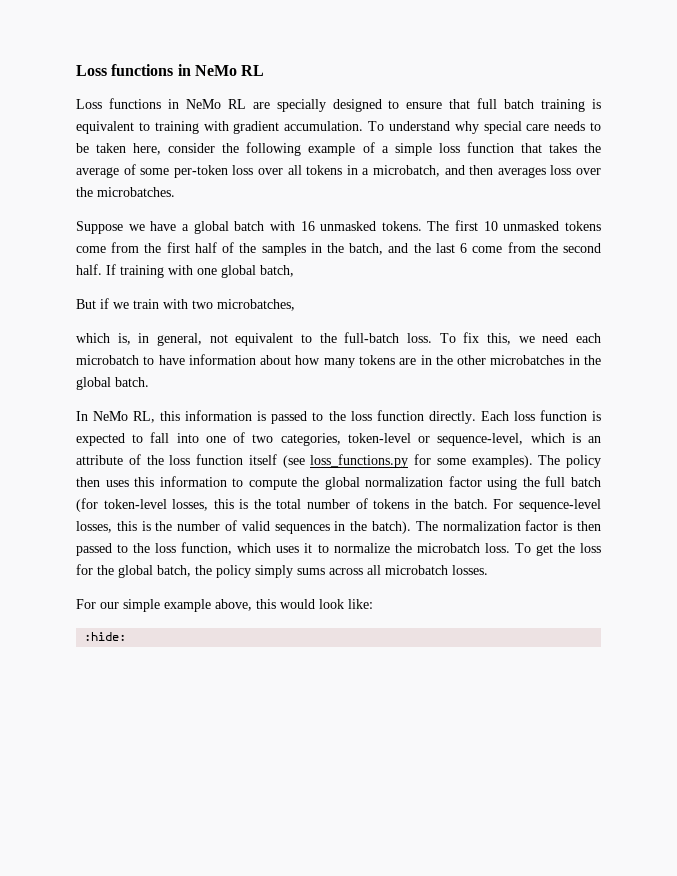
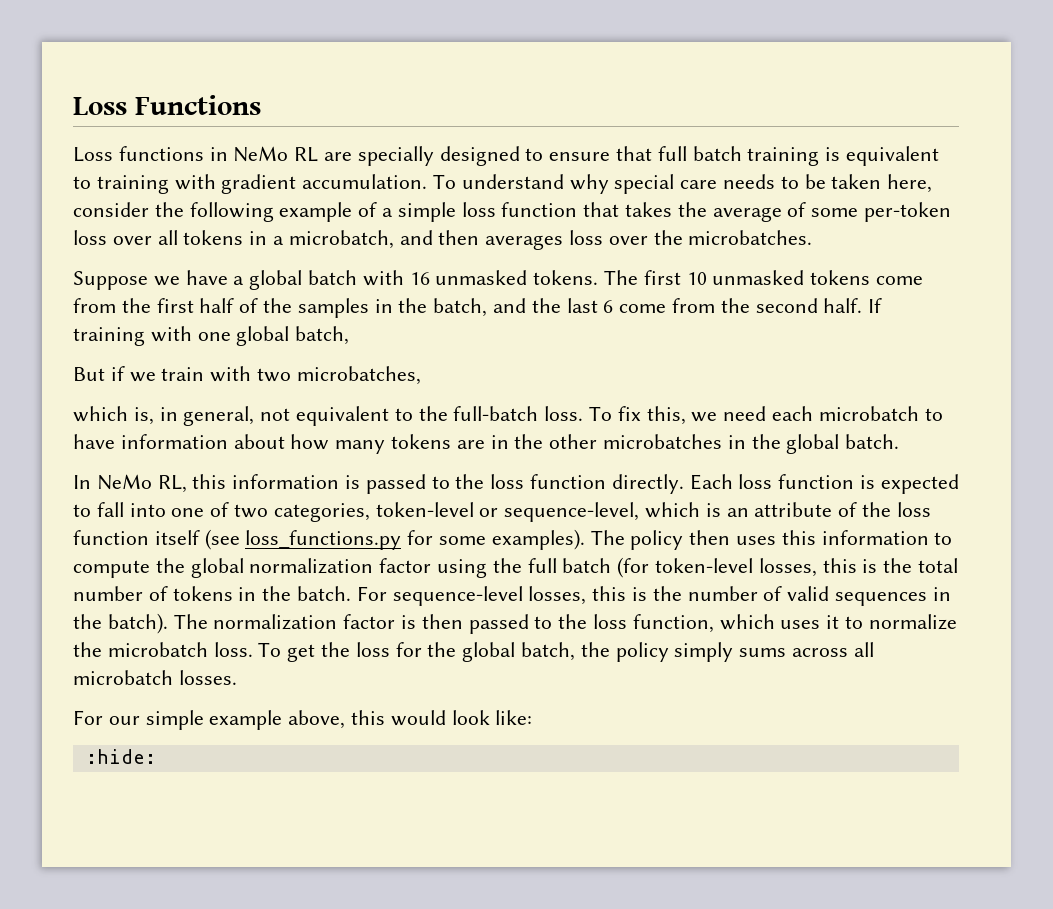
[76,64,265,76] Loss functions in NeMo RL -> [73,95,261,115] Loss Functions

